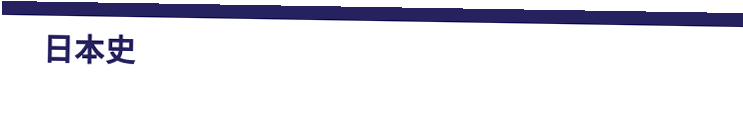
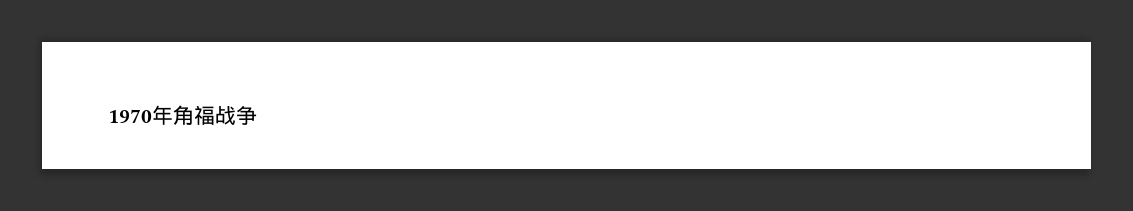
[42,33,137,66] 日本史 -> [108,105,257,125] 1970年角福战争

